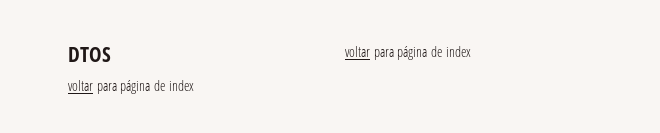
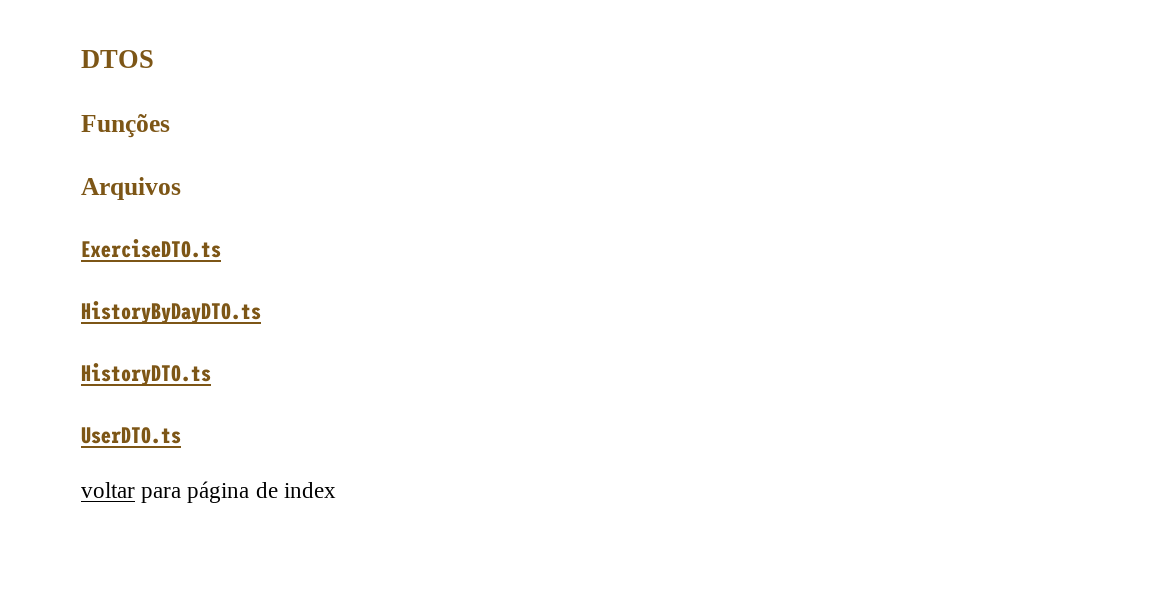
[68,80,194,94] [345,46,471,60] // voltar para página de index // voltar para página de index -> [81,114,170,138] [81,177,181,200] [81,239,221,258] [81,301,261,324] [81,363,211,386] [81,427,181,444] [81,481,336,503] // Funções // Arquivos // ExerciseDTO.ts // HistoryByDayDTO.ts // HistoryDTO.ts // UserDTO.ts // voltar para página de index

